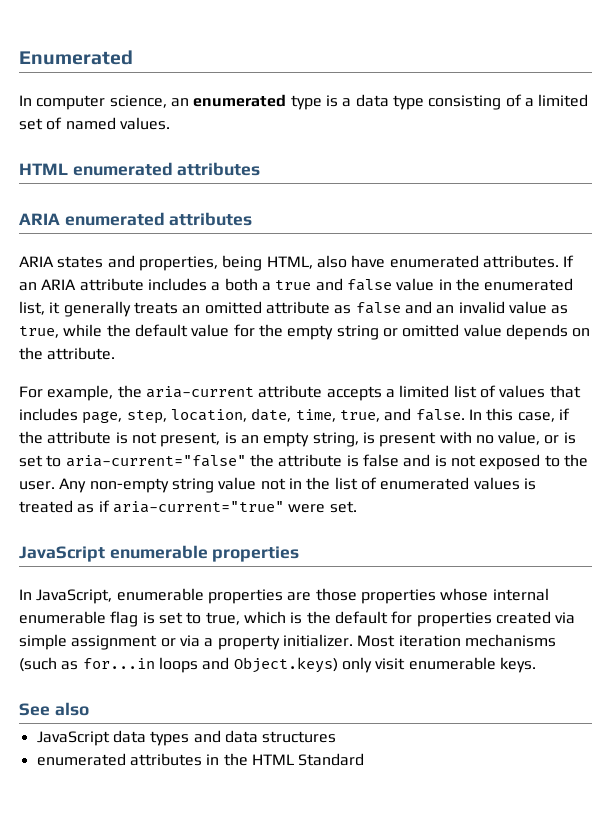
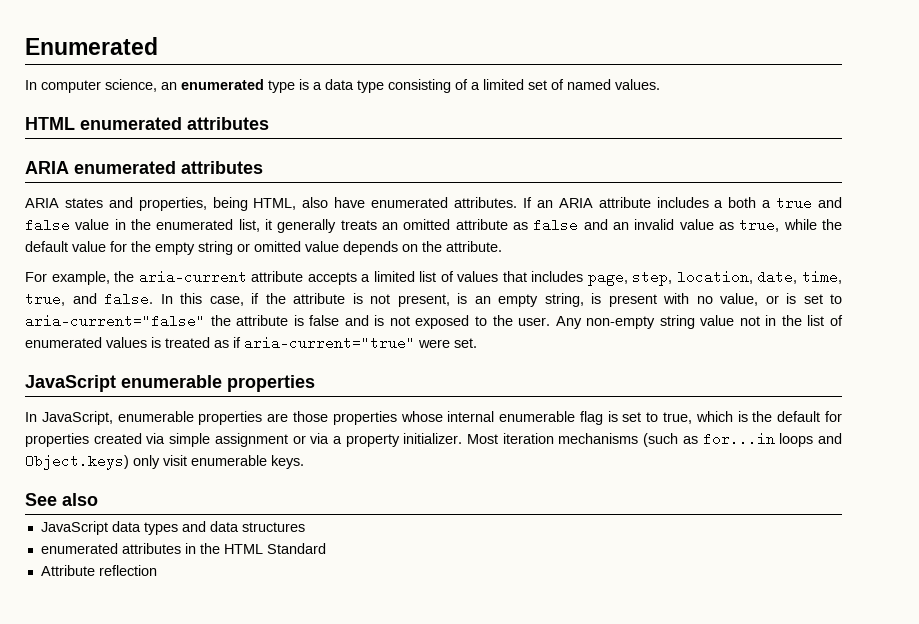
(365, 759) none -> [40,565,157,576] // Attribute reflection

